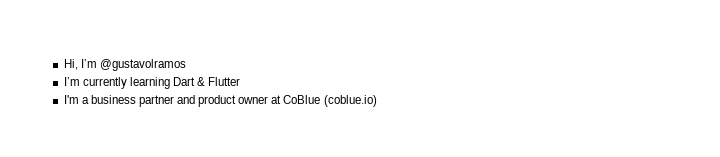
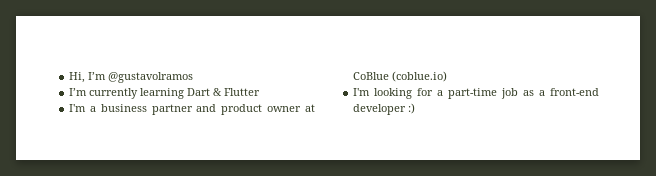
(377, 101) none -> [353,88,599,99] [353,103,416,115] // I'm looking for a part-time job as a front-end developer :)

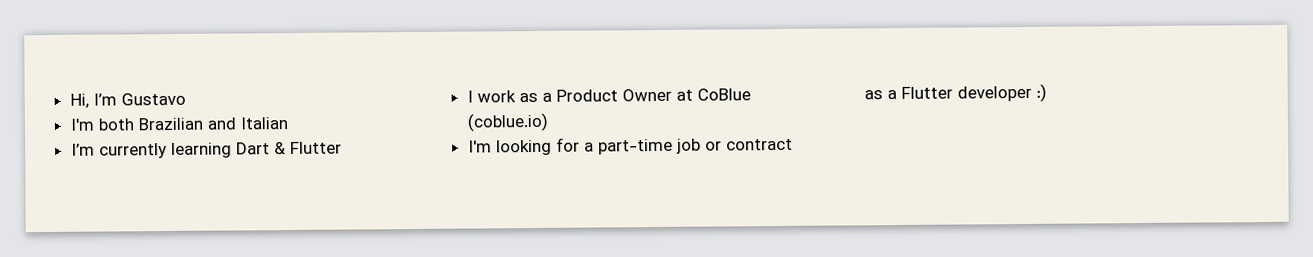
[108,72,194,83] @gustavolramos -> [120,92,186,106] [69,117,288,131] Gustavo // I'm both Brazilian and Italian
[69,104,302,115] I'm a business partner and product owner -> [466,88,672,103] I work as a Product Owner
[523,88,599,96] as a front-end -> [704,138,793,151] [863,86,953,100] or contract as a Flutter

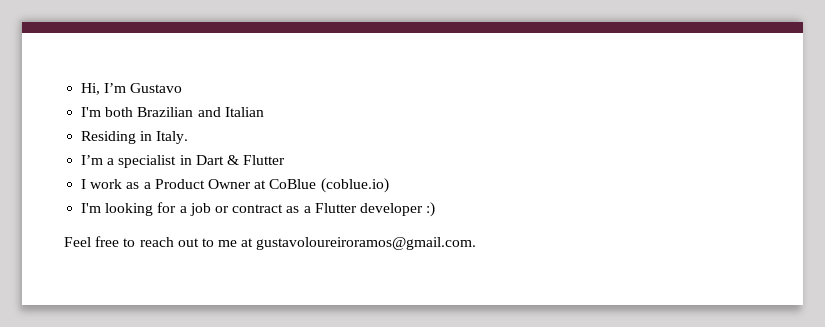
[70,142,232,159] I’m currently learning -> [81,131,189,144] [81,155,192,168] Residing in Italy. // I’m a specialist in
[597,138,673,155] part-time -> (187, 209) none
(1047, 92) none -> [64,236,477,250] // Feel free to reach out to me at gustavoloureiroramos@gmail.com.

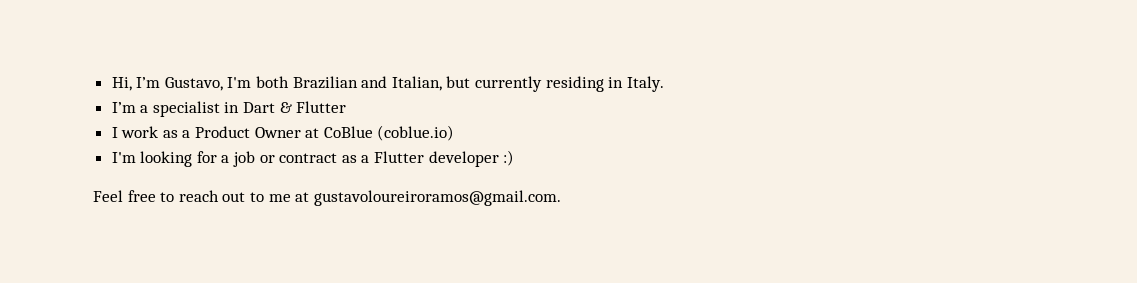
[130,83,183,93] Gustavo // -> [164,77,223,91] Gustavo,
[224,107,264,117] [81,131,137,144] Italian // Residing -> [391,76,604,92] Italian, but currently residing

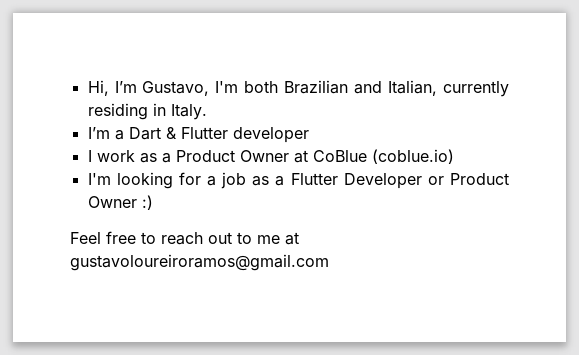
[446,76,471,88] but -> (438, 88) none
[152,101,240,117] specialist in -> (124, 135) none
(347, 107) none -> [232,127,309,143] developer
[259,153,338,163] or contract -> (247, 180) none
[428,151,499,167] developer -> [343,173,509,189] [87,196,137,208] Developer or Product Owner
[313,190,561,206] gustavoloureiroramos@gmail.com. -> [70,254,329,271] gustavoloureiroramos@gmail.com

